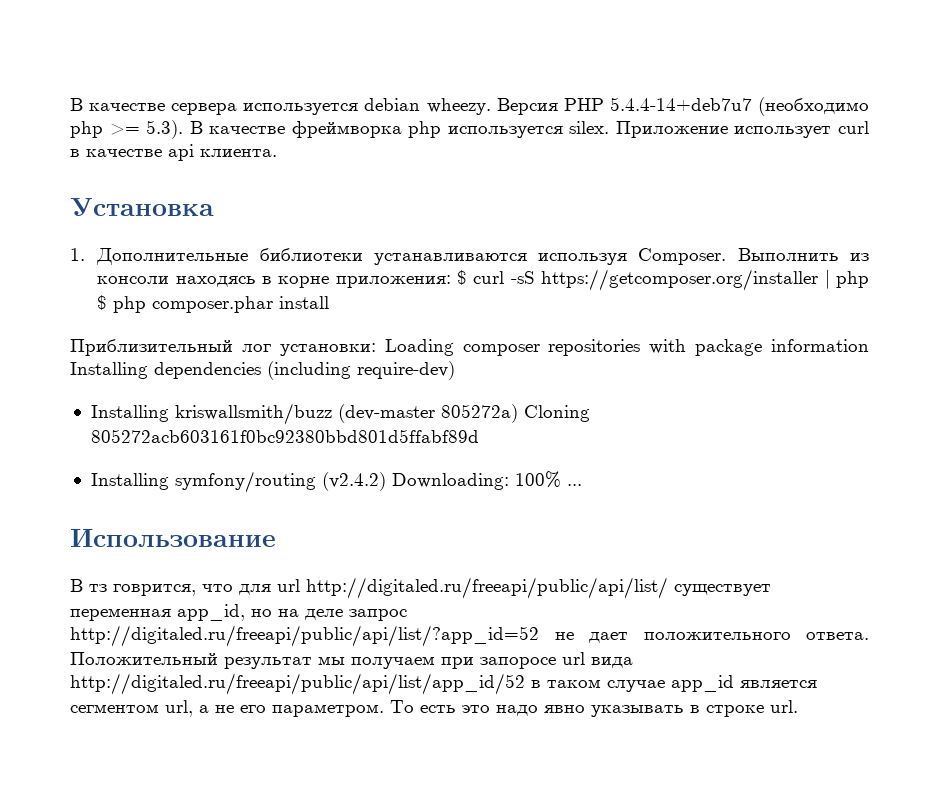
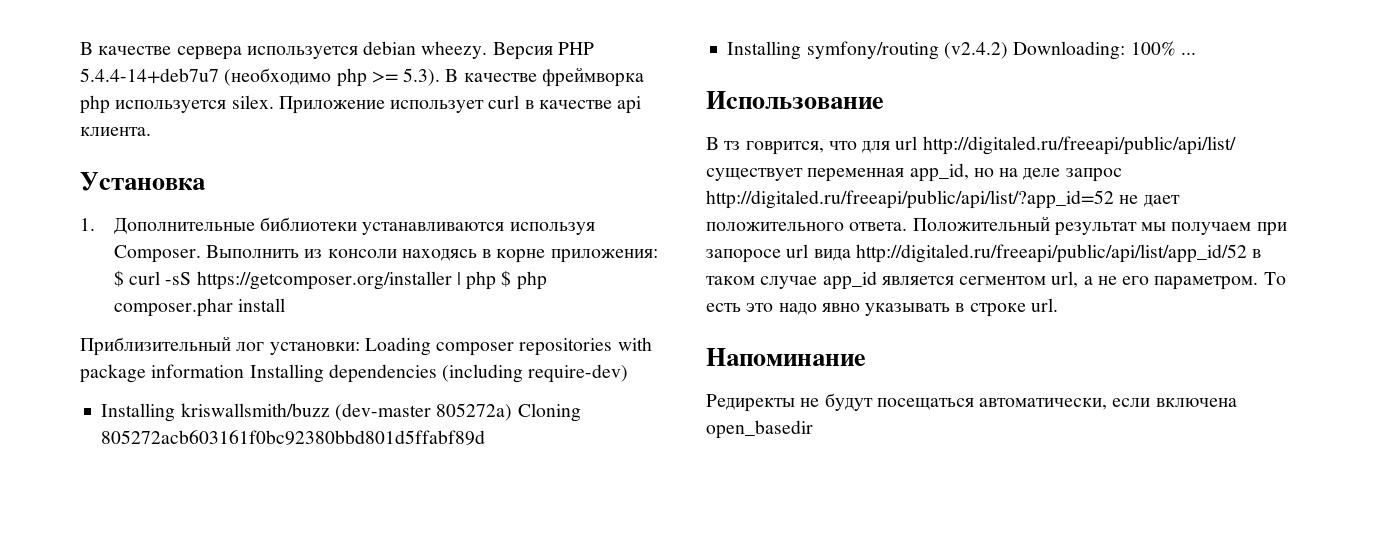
(798, 706) none -> [706,348,866,366] [706,393,1237,412] [706,420,813,439] // Напоминание // Редиректы не будут посещаться автоматически, если включена open_basedir

